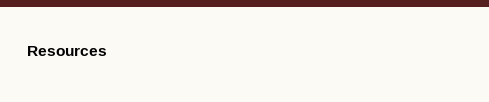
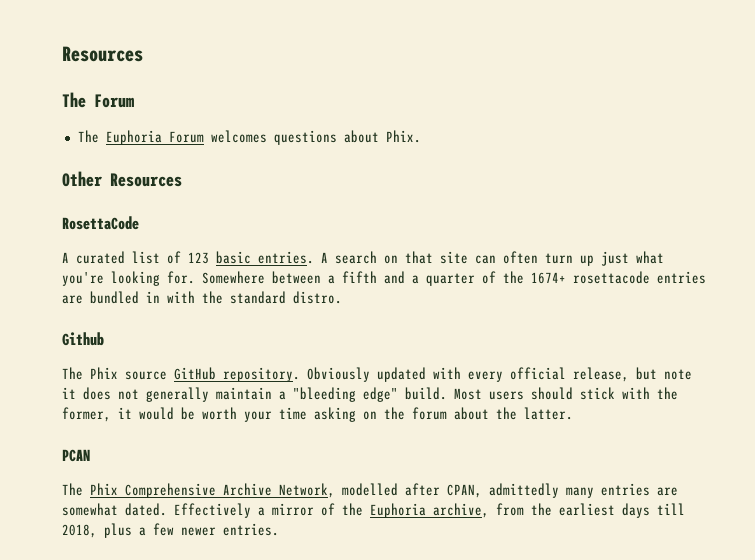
[27,46,107,56] Resources -> [62,46,143,62] [62,92,134,108] [77,130,421,145] [62,171,182,187] [62,216,139,230] [62,251,664,266] [62,271,706,286] [62,291,342,304] [62,332,104,346] [62,367,692,382] [62,387,678,402] [62,407,573,422] [62,449,90,462] [62,483,678,498] [62,503,685,518] [62,523,279,538] Resources // The Forum // The Euphoria Forum welcomes questions about Phix. // Other Resources // RosettaCode // A curated list of 123 basic entries. A search on that site can often turn up just what you're looking for. Somewhere between a fifth and a quarter of the 1674+ rosettacode entries are bundled in with the standard distro. // Github // The Phix source GitHub repository. Obviously updated with every official release, but note it does not generally maintain a "bleeding edge" build. Most users should stick with the former, it would be worth your time asking on the forum about the latter. // PCAN // The Phix Comprehensive Archive Network, modelled after CPAN, admittedly many entries are somewhat dated. Effectively a mirror of the Euphoria archive, from the earliest days till 2018, plus a few newer entries.

